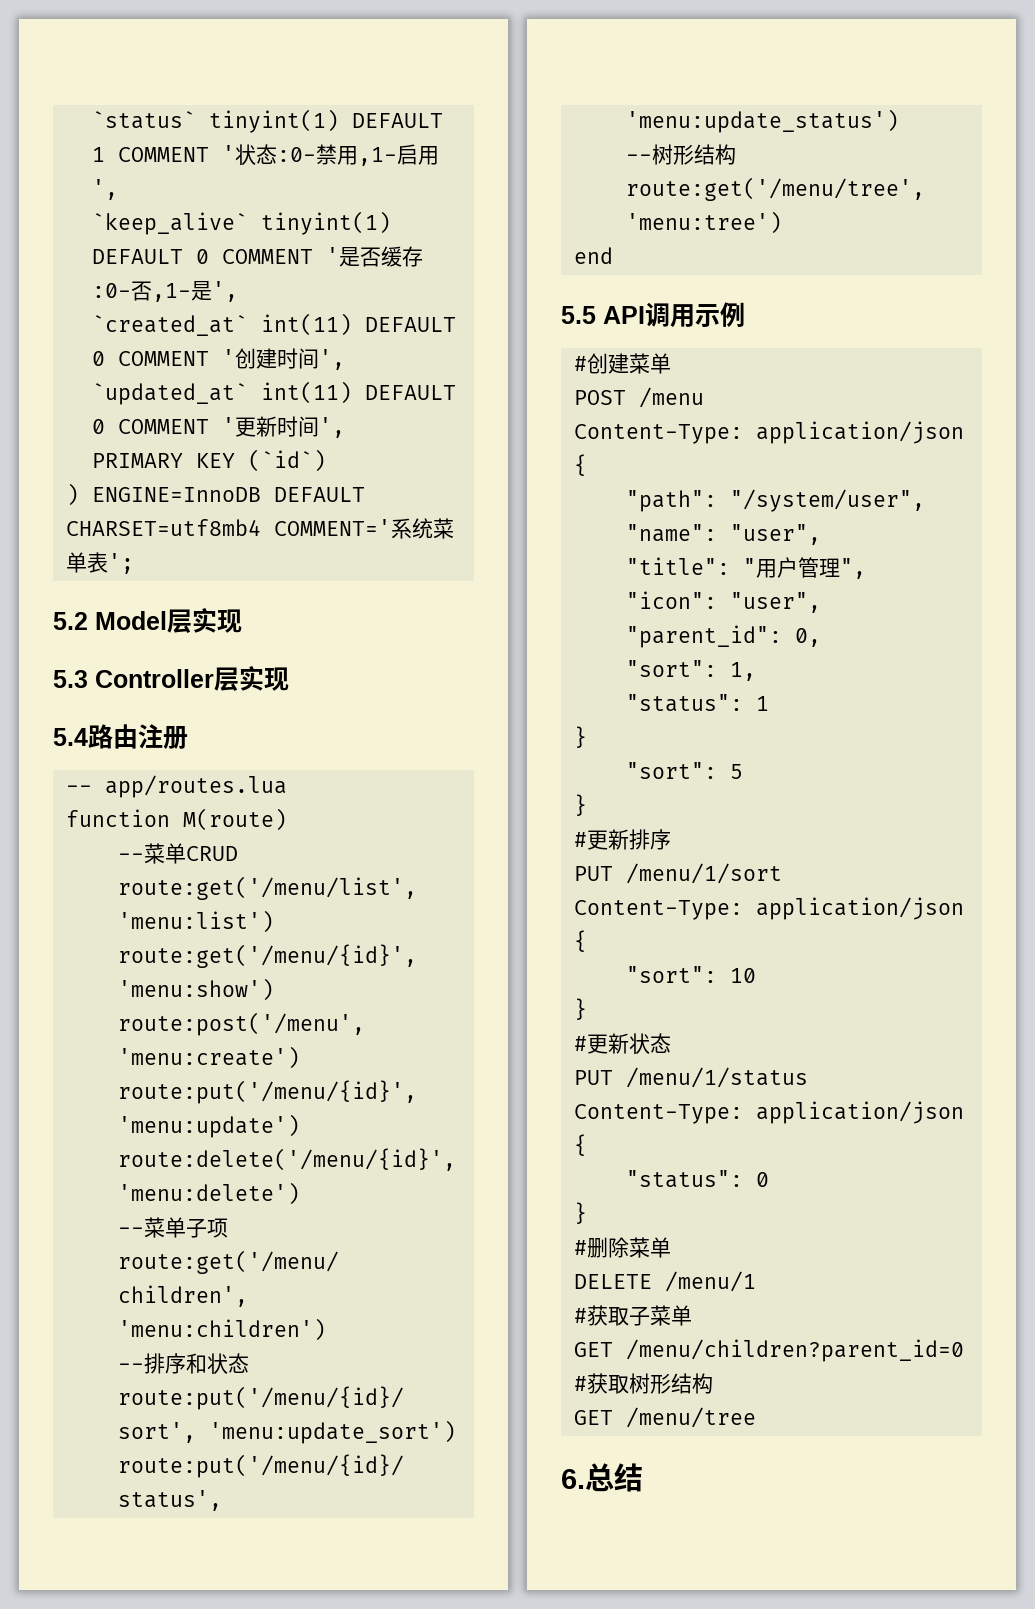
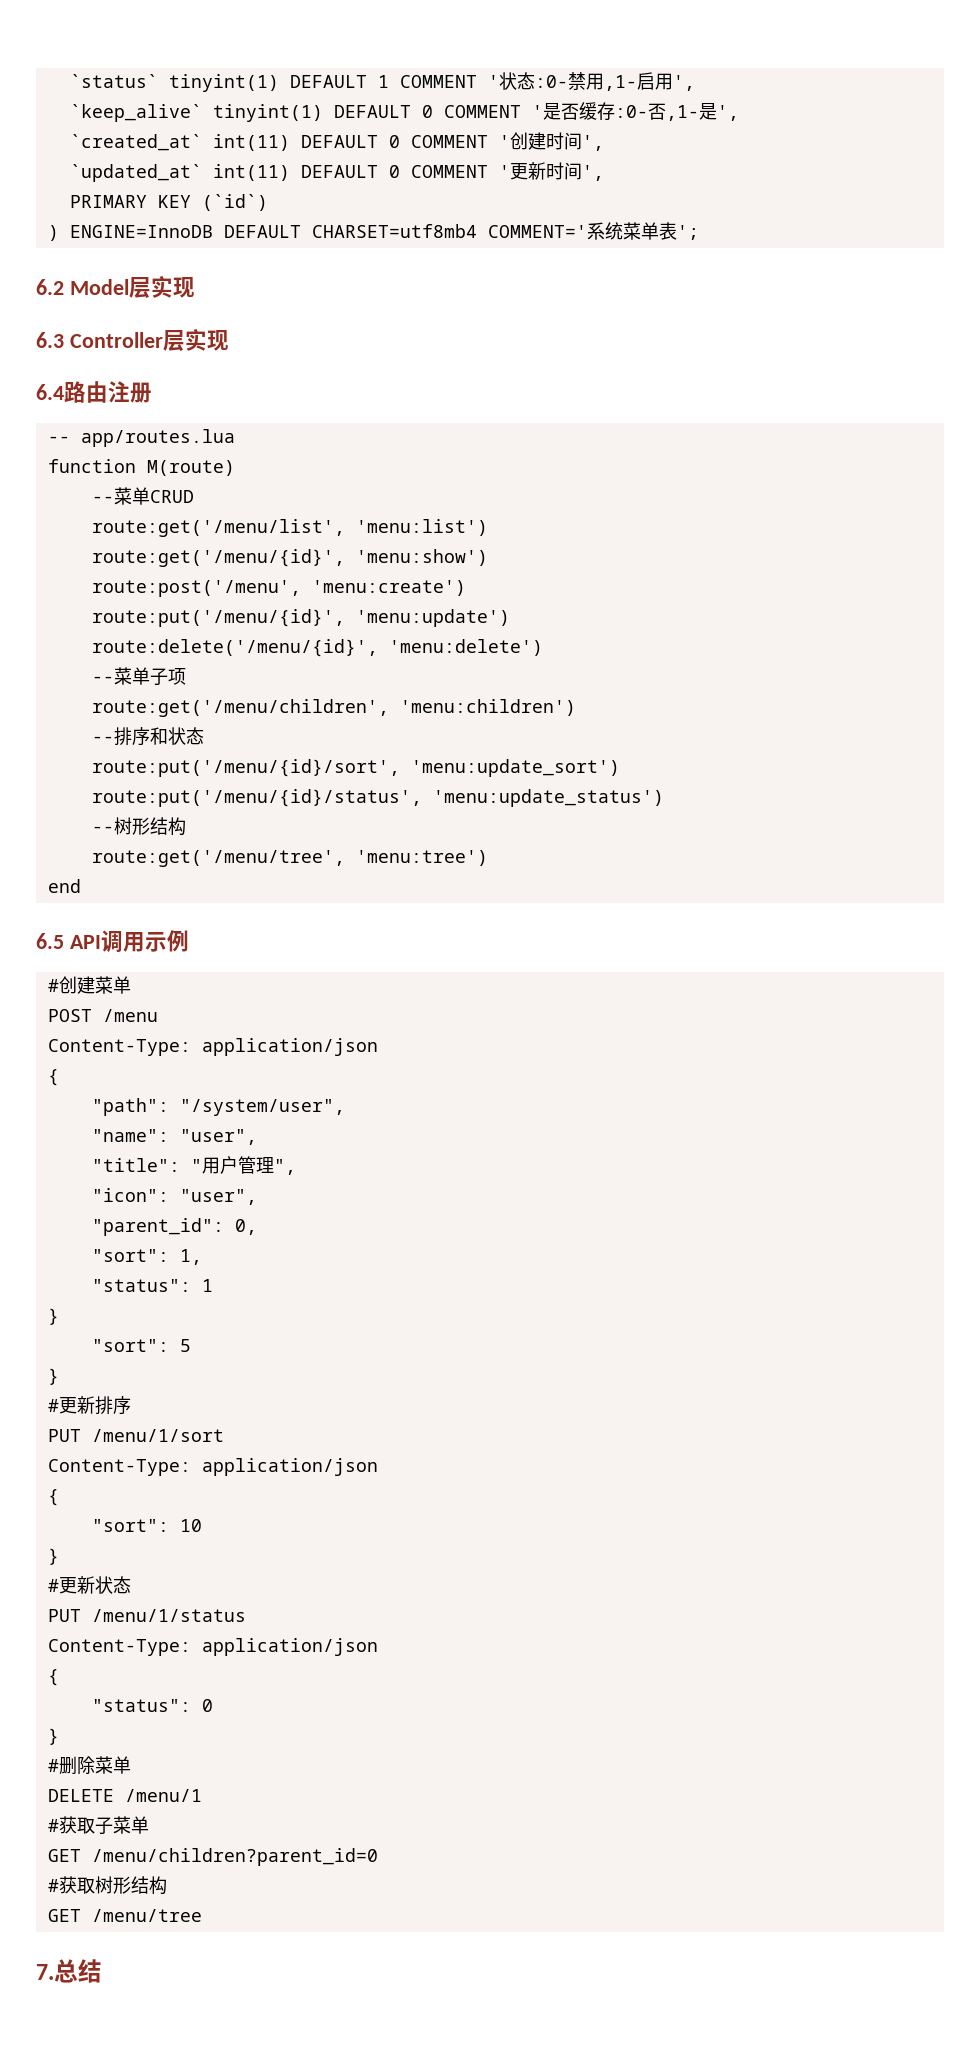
[53,612,88,630] 5.2 -> [36,279,64,295] 6.2
[53,670,88,688] 5.3 -> [36,332,64,348] 6.3
[53,728,88,746] 5.4 -> [36,384,64,400] 6.4
[561,306,596,324] 5.5 -> [36,933,64,949] 6.5
[561,1469,585,1489] 6. -> [36,1964,54,1980] 7.

